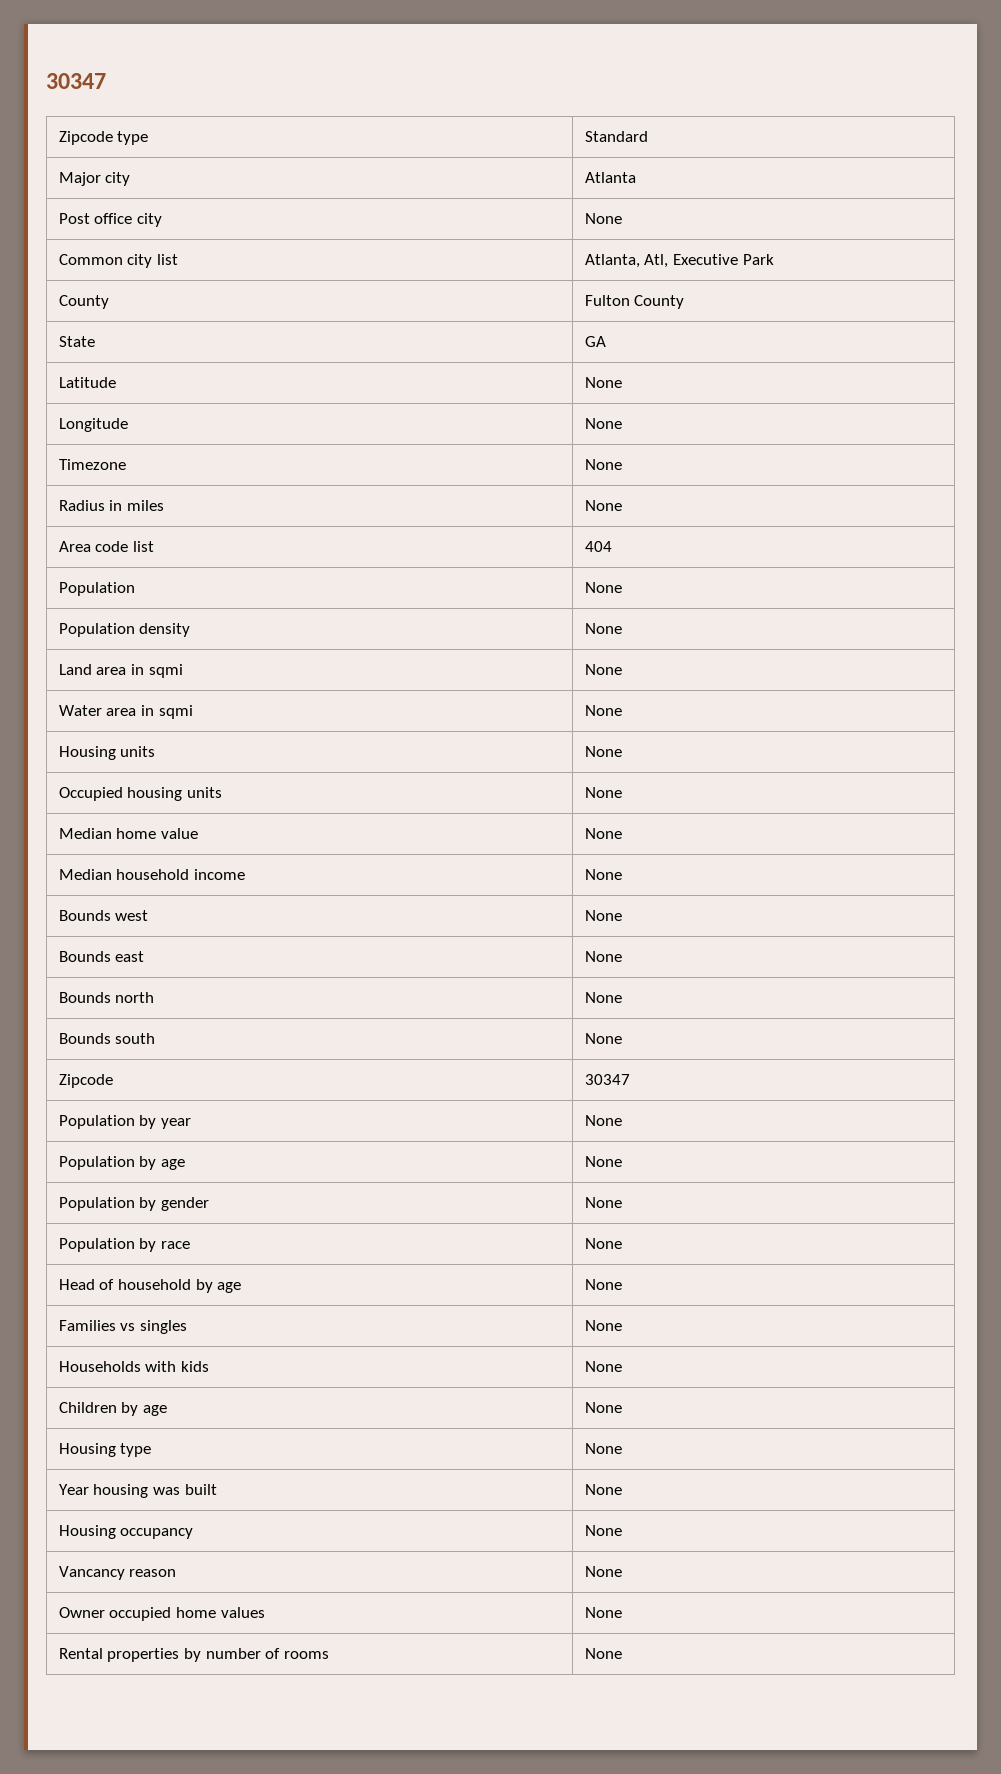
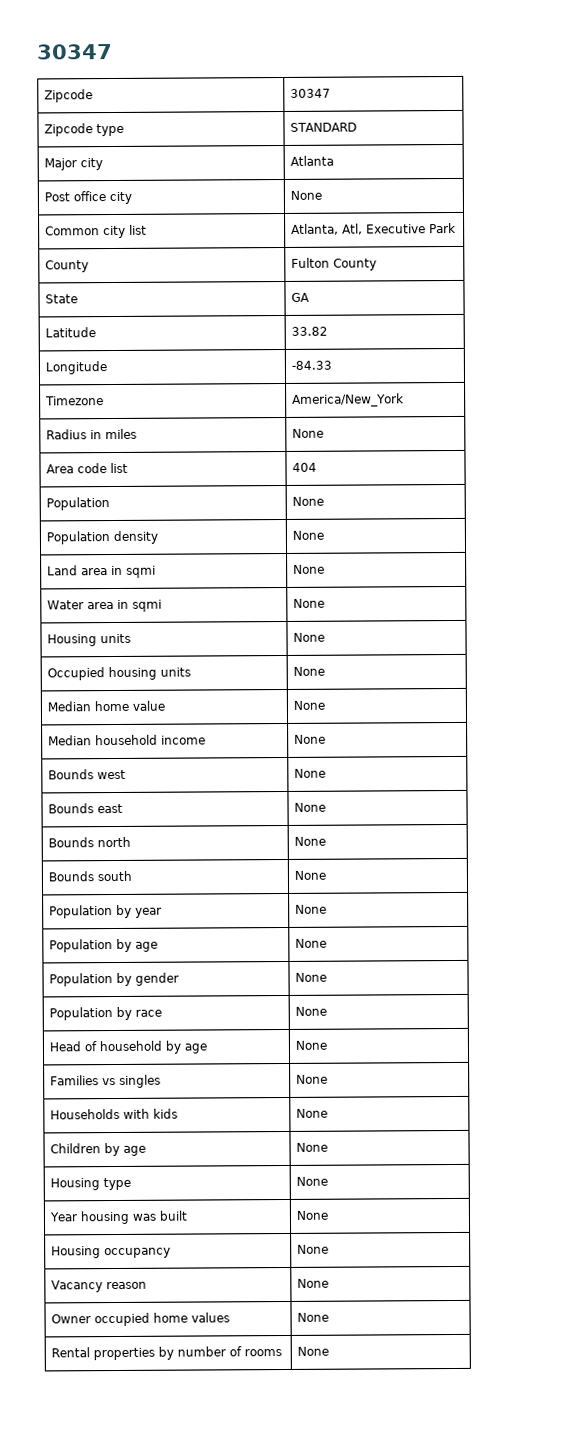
[46,73,106,89] 30347 -> [37,44,113,60] [44,89,94,103] [290,88,332,98] 30347 // Zipcode | 30347
[584,131,648,142] Standard -> [290,122,358,132] STANDARD
[584,377,622,388] | None -> [291,326,329,336] | 33.82
[584,418,622,429] | None -> [291,360,333,370] | -84.33
[584,459,622,470] | None -> [292,393,405,407] | America/New_York
[58,1074,113,1088] [584,1074,630,1085] // Zipcode | 30347 -> (327, 875) none
[58,1566,125,1580] Vancancy -> [51,1280,104,1293] Vacancy

